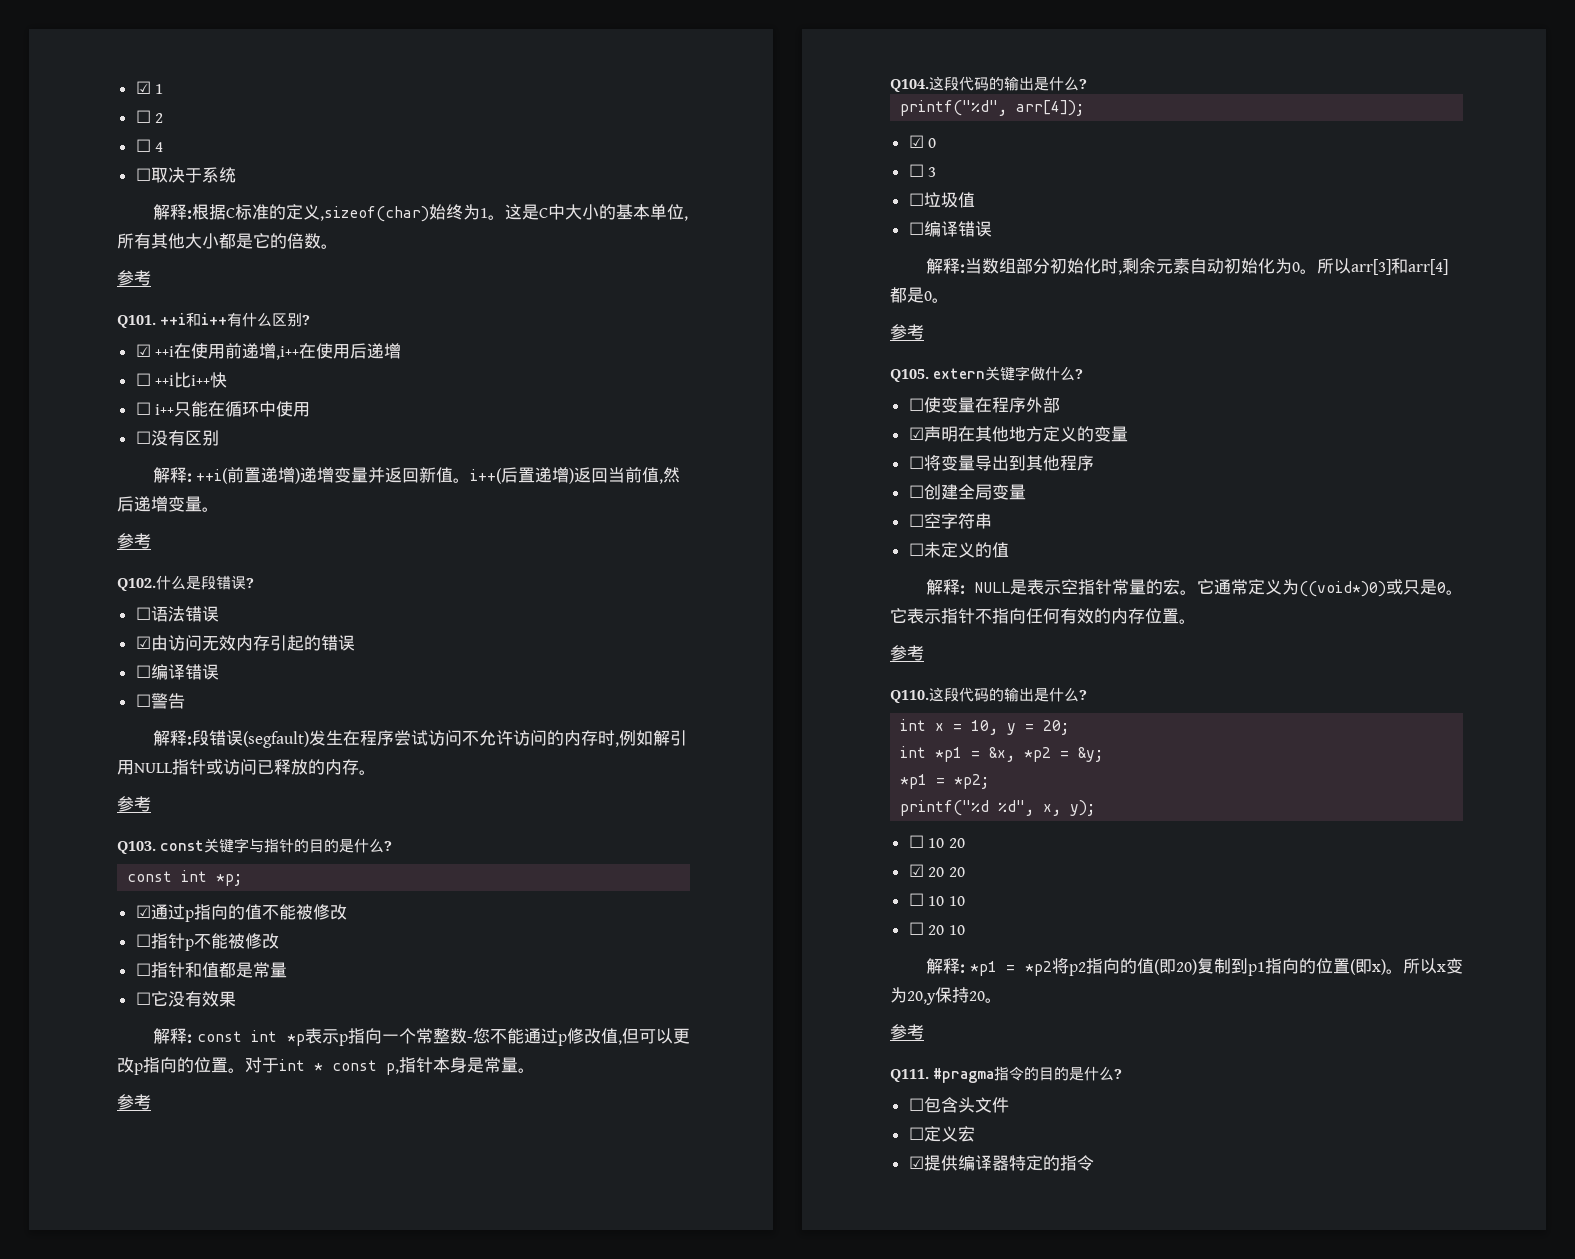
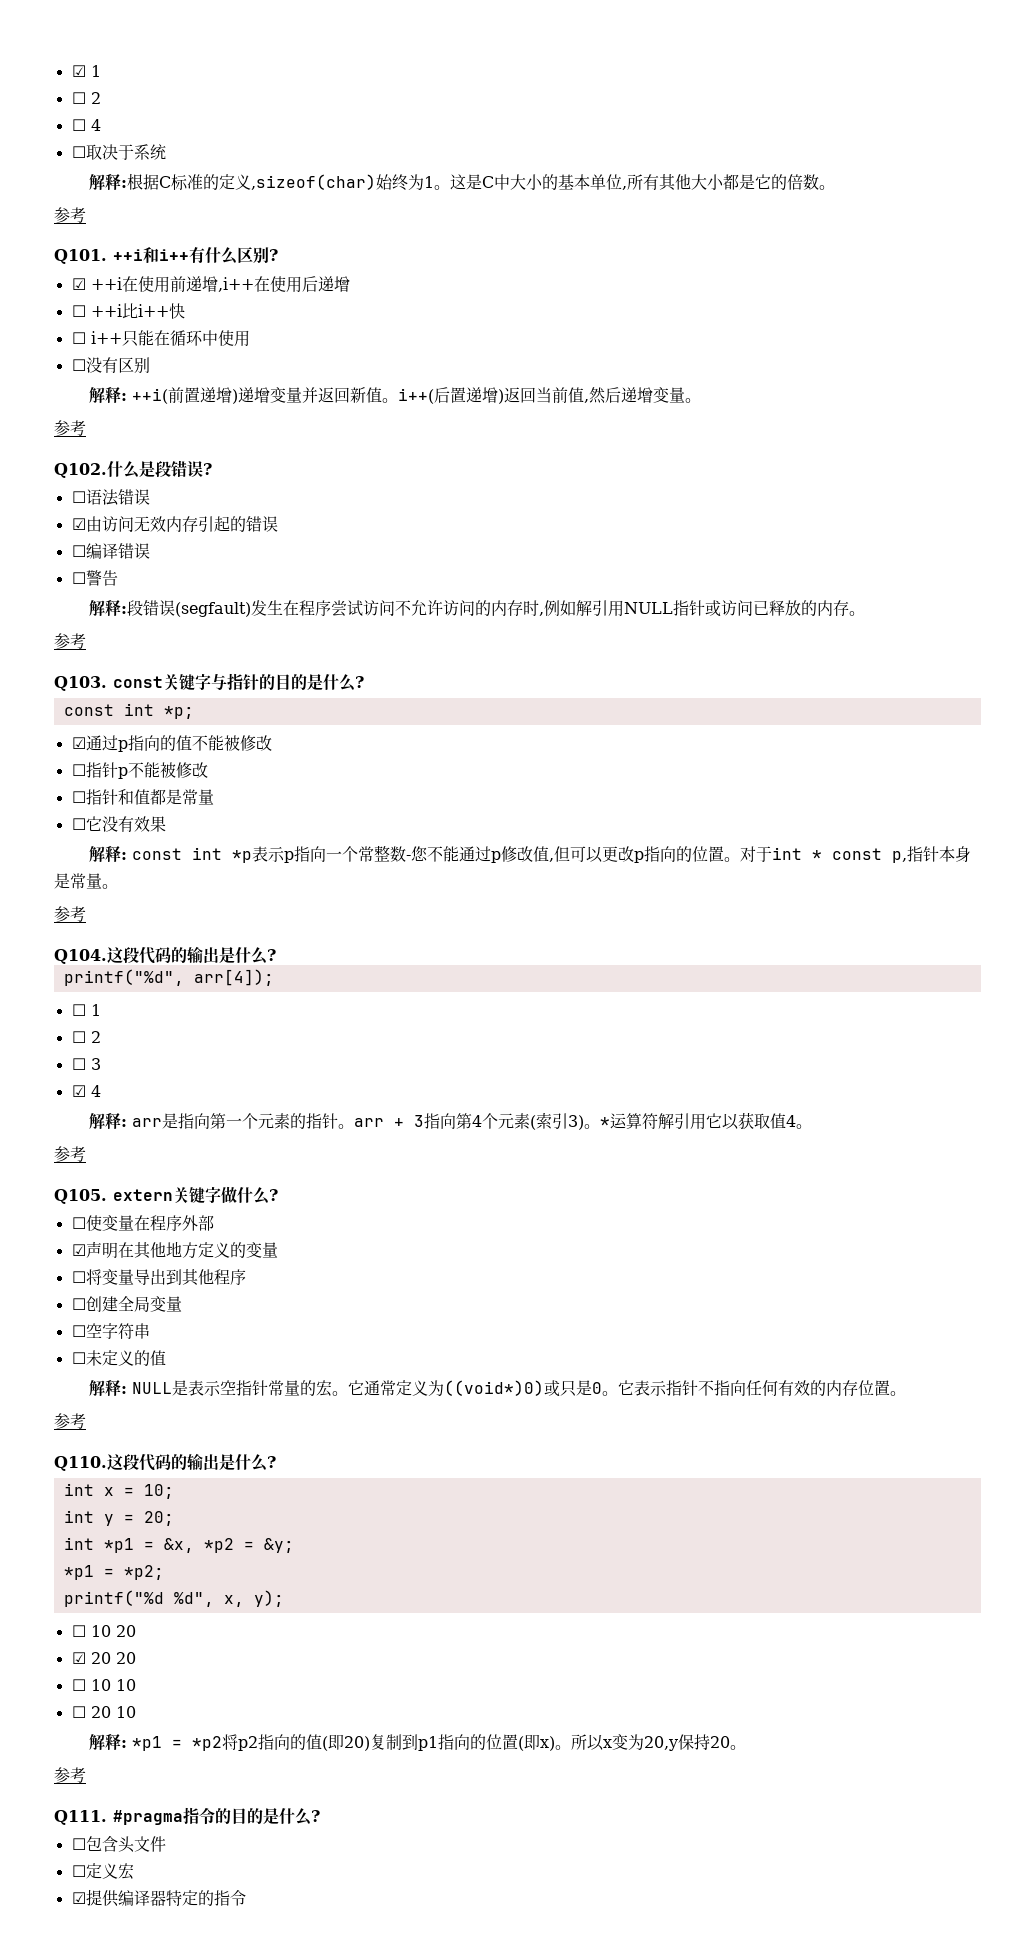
[908,135,937,148] [908,164,937,177] [908,192,975,208] [908,221,992,237] [925,258,1448,275] [890,287,932,303] ☑ 0 // ☐ 3 // ☐垃圾值 // ☐编译错误 // 解释:当数组部分初始化时,剩余元素自动初始化为0。所以arr[3]和arr[4]都是0 -> [71,1004,101,1016] [71,1031,101,1043] [71,1058,101,1070] [71,1085,101,1097] [88,1112,796,1130] ☐ 1 // ☐ 2 // ☐ 3 // ☑ 4 // 解释: arr是指向第一个元素的指针。arr + 3指向第4个元素(索引3)。*运算符解引用它以获取值4
[971,720,999,735] 10, -> [143,1484,174,1499] [63,1510,94,1523] 10; // int

